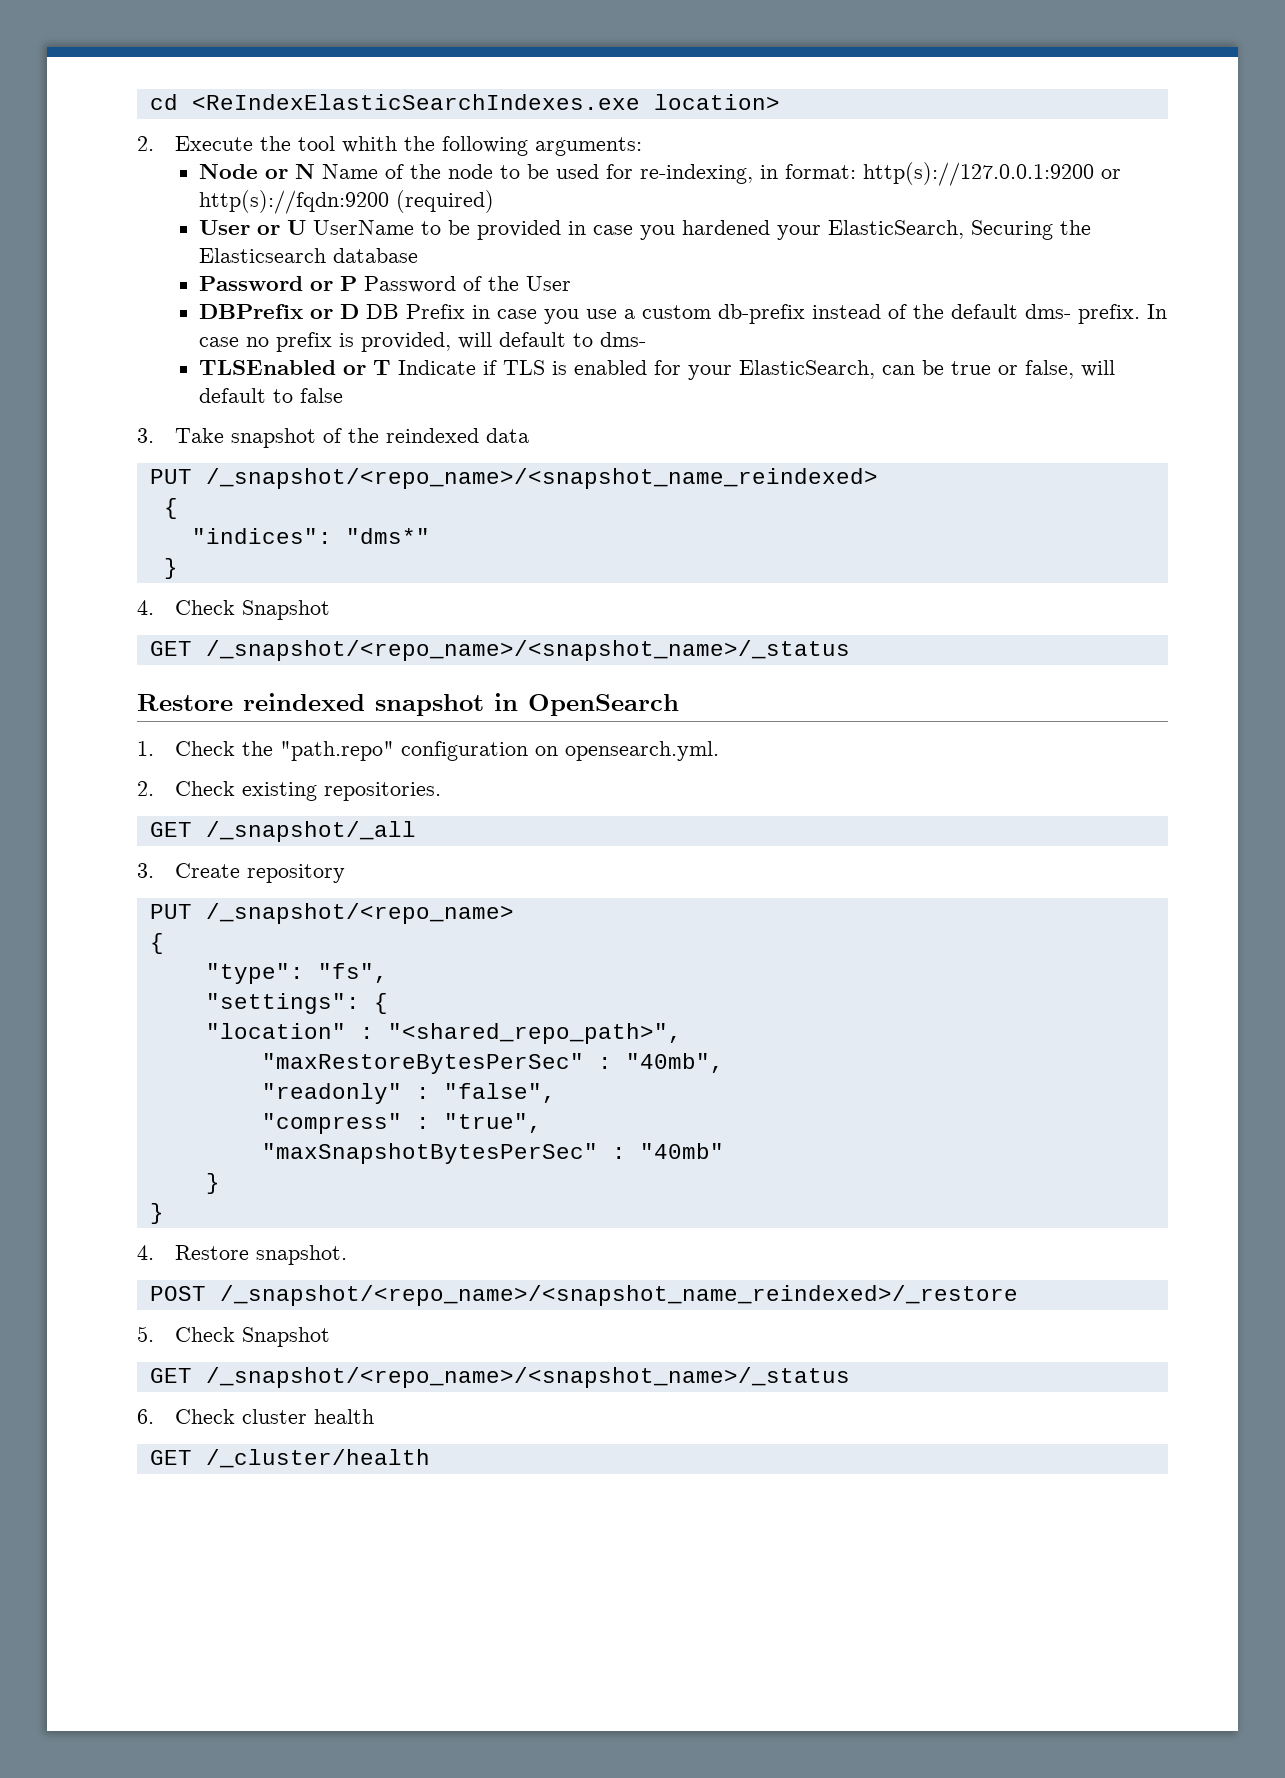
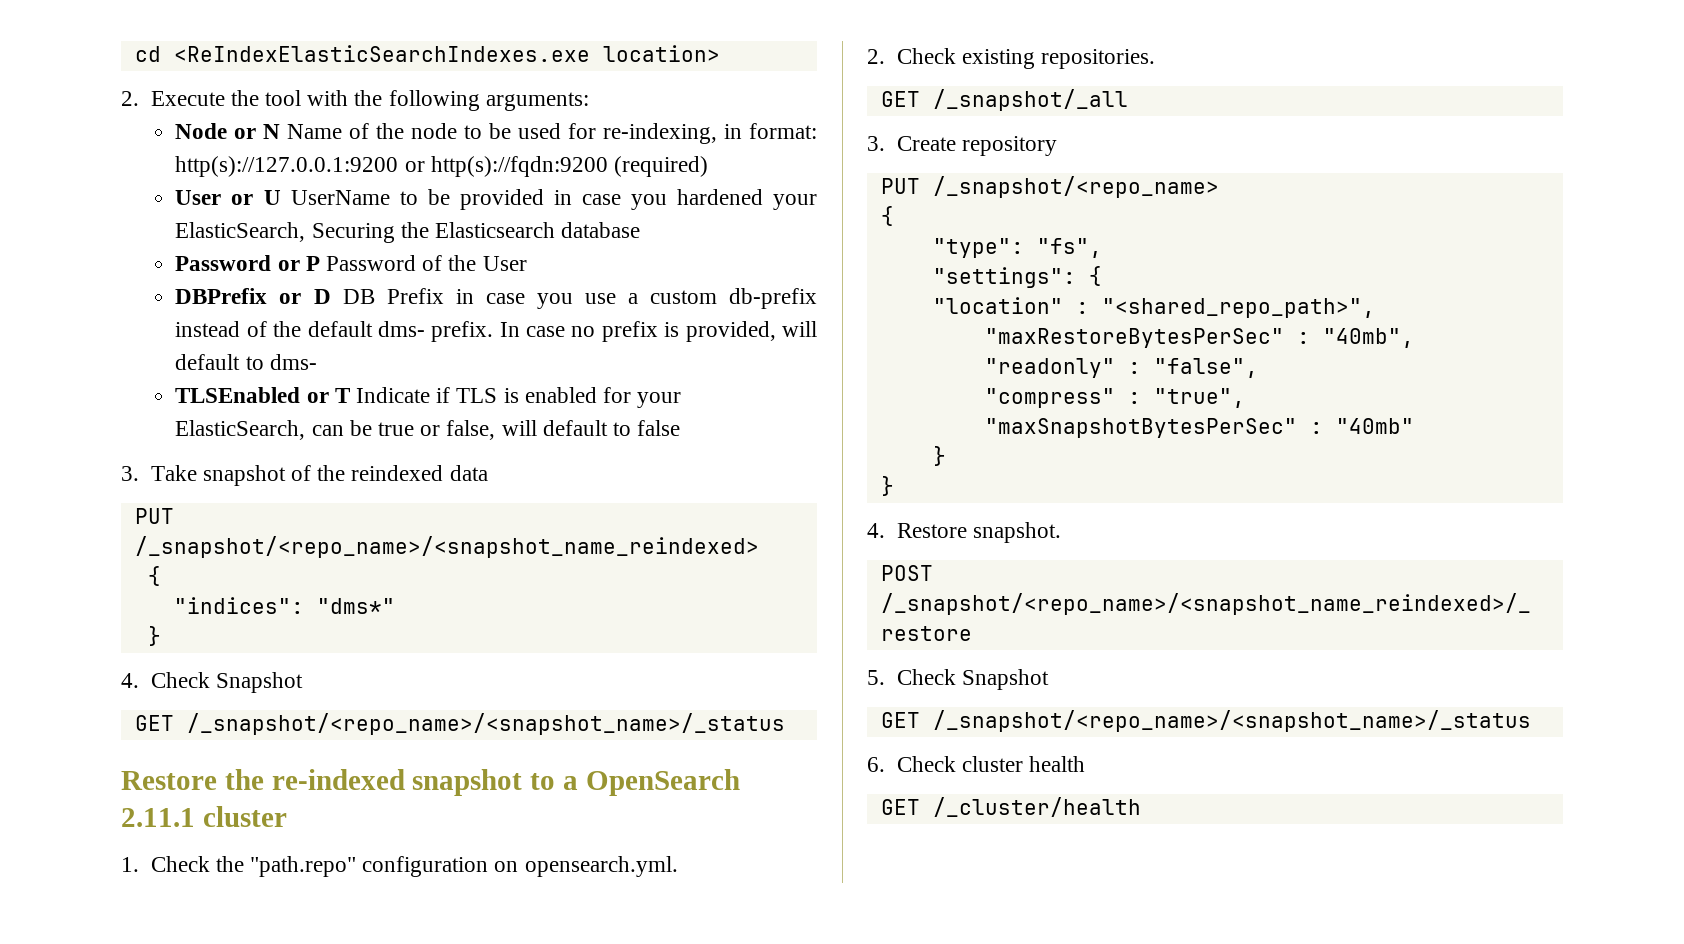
[342,136,398,153] whith -> [307,90,349,106] with
[243,693,518,716] reindexed snapshot in -> [224,769,579,796] the re-indexed snapshot to a
(679, 705) none -> [121,806,287,827] 2.11.1 cluster

